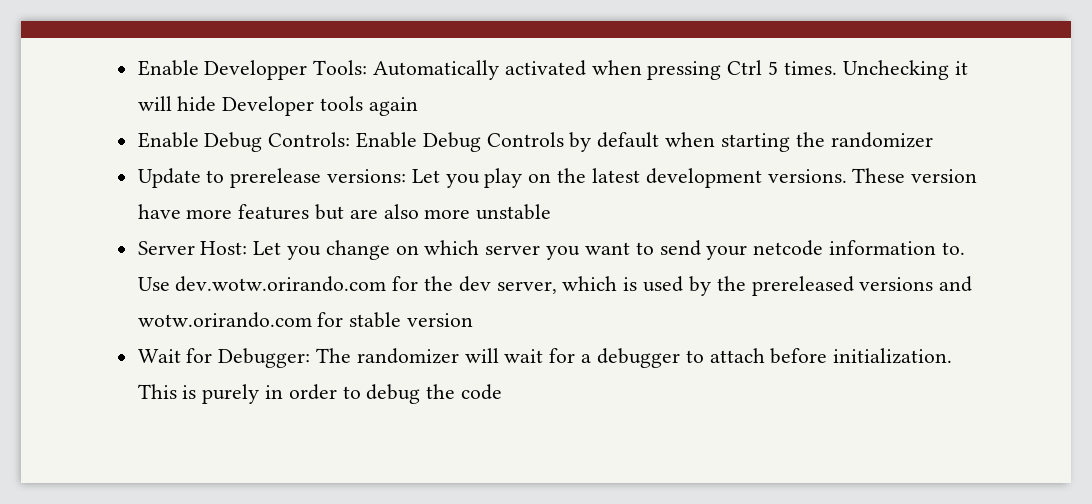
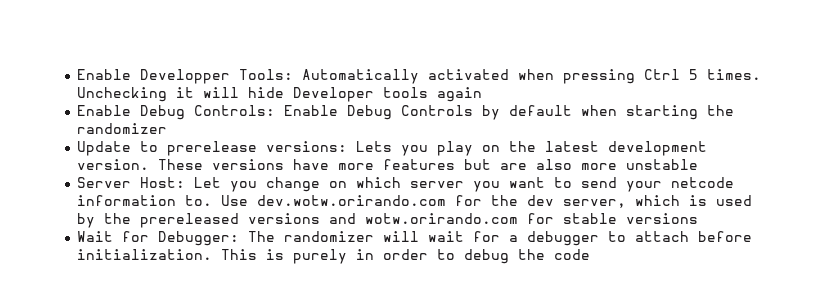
[411,169,440,183] Let -> [356,141,393,152] Lets
[767,168,978,183] versions. These version -> [77,159,285,170] version. These versions
[407,313,474,327] version -> [626,213,699,224] versions

